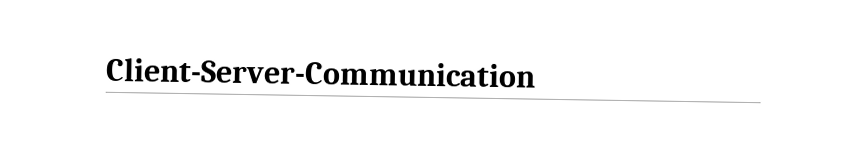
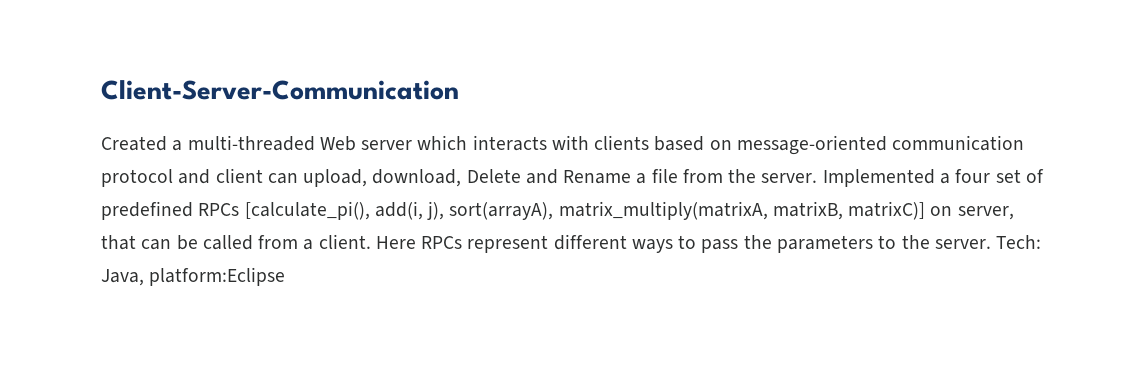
(536, 72) none -> [101,135,1025,155] [101,168,1044,187] [101,201,1014,220] [101,234,1042,253] [101,267,286,286] // Created a multi-threaded Web server which interacts with clients based on message-oriented communication protocol and client can upload, download, Delete and Rename a file from the server. Implemented a four set of predefined RPCs [calculate_pi(), add(i, j), sort(arrayA), matrix_multiply(matrixA, matrixB, matrixC)] on server, that can be called from a client. Here RPCs represent different ways to pass the parameters to the server. Tech: Java, platform:Eclipse

